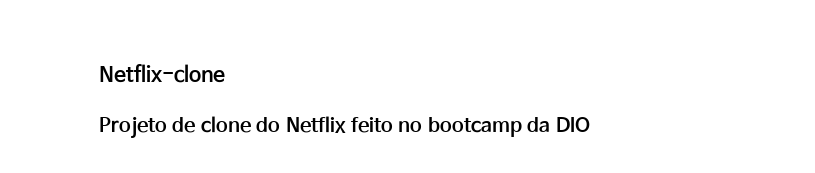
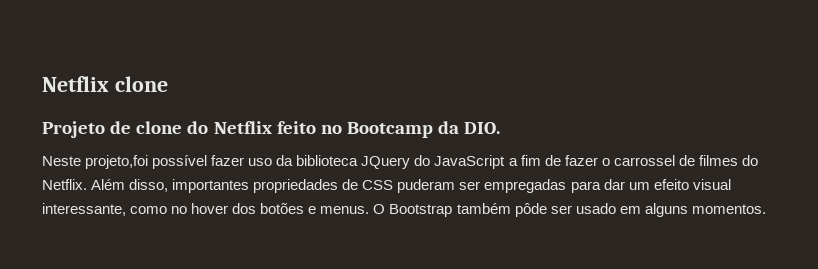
[99,64,225,83] Netflix-clone -> [42,76,168,92] Netflix clone
[427,117,590,137] bootcamp da DIO -> [346,121,501,138] [42,155,758,169] [42,179,731,193] [42,203,766,217] Bootcamp da DIO. // Neste projeto,foi possível fazer uso da biblioteca JQuery do JavaScript a fim de fazer o carrossel de filmes do Netflix. Além disso, importantes propriedades de CSS puderam ser empregadas para dar um efeito visual interessante, como no hover dos botões e menus. O Bootstrap também pôde ser usado em alguns momentos.

